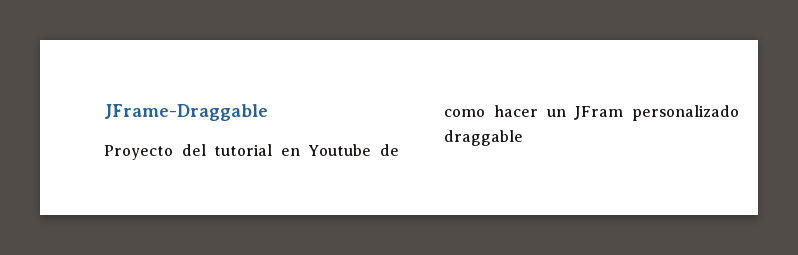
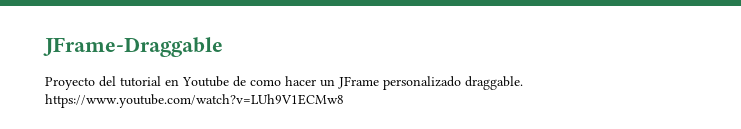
[574,105,739,121] [444,130,523,146] JFram personalizado draggable -> [338,76,523,90] [45,94,344,108] JFrame personalizado draggable. https://www.youtube.com/watch?v=LUh9V1ECMw8

